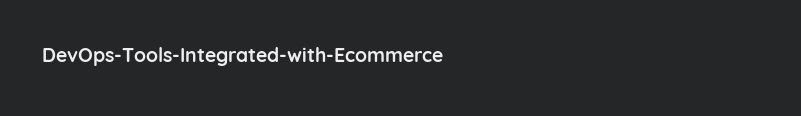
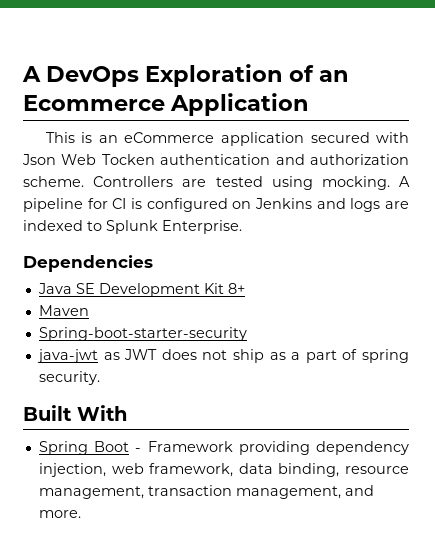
[42,47,443,66] DevOps-Tools-Integrated-with-Ecommerce -> [22,64,350,87] [23,93,310,116] [45,132,410,146] [22,154,409,165] [23,176,410,190] [23,198,410,212] [23,220,242,234] [23,255,153,272] [37,283,245,297] [38,305,89,316] [38,327,247,341] [36,349,410,363] [38,371,100,385] [23,405,127,421] [38,441,410,455] [38,463,410,477] [38,485,374,499] [38,510,81,518] A DevOps Exploration of an Ecommerce Application // This is an eCommerce application secured with Json Web Tocken authentication and authorization scheme. Controllers are tested using mocking. A pipeline for CI is configured on Jenkins and logs are indexed to Splunk Enterprise. // Dependencies // Java SE Development Kit 8+ // Maven // Spring-boot-starter-security // java-jwt as JWT does not ship as a part of spring security. // Built With // Spring Boot - Framework providing dependency injection, web framework, data binding, resource management, transaction management, and more.

